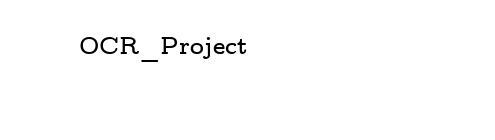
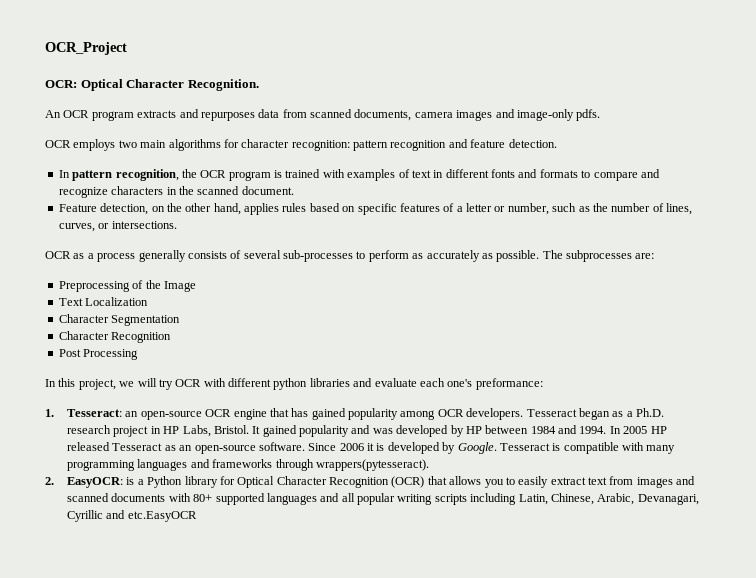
(248, 49) none -> [45,79,259,91] [45,109,601,121] [45,139,557,151] [58,169,660,181] [58,186,294,198] [58,203,692,215] [58,221,177,232] [45,250,655,262] [58,280,196,292] [58,297,149,306] [58,314,181,326] [58,331,172,343] [58,349,139,360] [45,378,543,390] [45,408,665,420] [67,425,667,437] [67,442,676,454] [67,459,429,471] [45,476,696,488] [67,493,699,505] [67,510,197,522] // OCR: Optical Character Recognition. // An OCR program extracts and repurposes data from scanned documents, camera images and image-only pdfs. // OCR employs two main algorithms for character recognition: pattern recognition and feature detection. // In pattern recognition, the OCR program is trained with examples of text in different fonts and formats to compare and recognize characters in the scanned document. // Feature detection, on the other hand, applies rules based on specific features of a letter or number, such as the number of lines, curves, or intersections. // OCR as a process generally consists of several sub-processes to perform as accurately as possible. The subprocesses are: // Preprocessing of the Image // Text Localization // Character Segmentation // Character Recognition // Post Processing // In this project, we will try OCR with different python libraries and evaluate each one's preformance: // 1. Tesseract: an open-source OCR engine that has gained popularity among OCR developers. Tesseract began as a Ph.D. research project in HP Labs, Bristol. It gained popularity and was developed by HP between 1984 and 1994. In 2005 HP released Tesseract as an open-source software. Since 2006 it is developed by Google. Tesseract is compatible with many programming languages and frameworks through wrappers(pytesseract). // 2. EasyOCR: is a Python library for Optical Character Recognition (OCR) that allows you to easily extract text from images and scanned documents with 80+ supported languages and all popular writing scripts including Latin, Chinese, Arabic, Devanagari, Cyrillic and etc.EasyOCR

